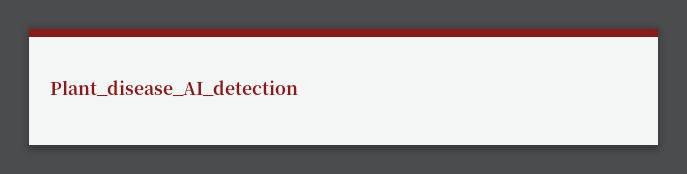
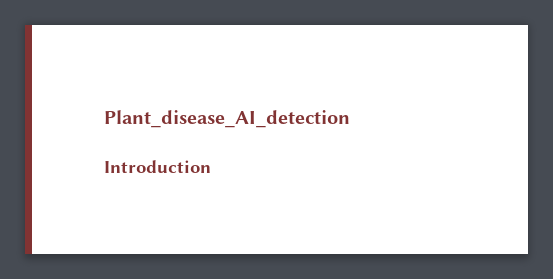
(298, 88) none -> [104,160,211,173] // Introduction

